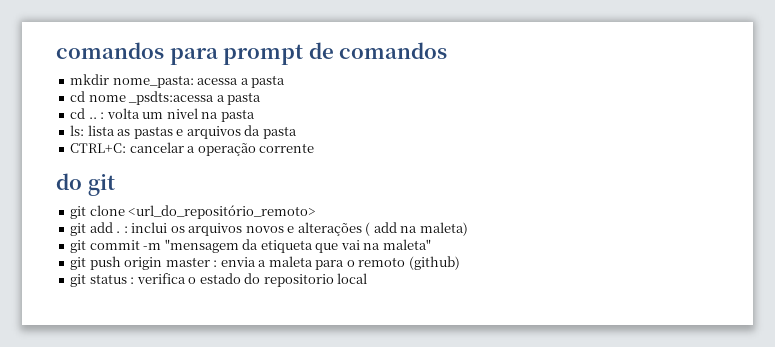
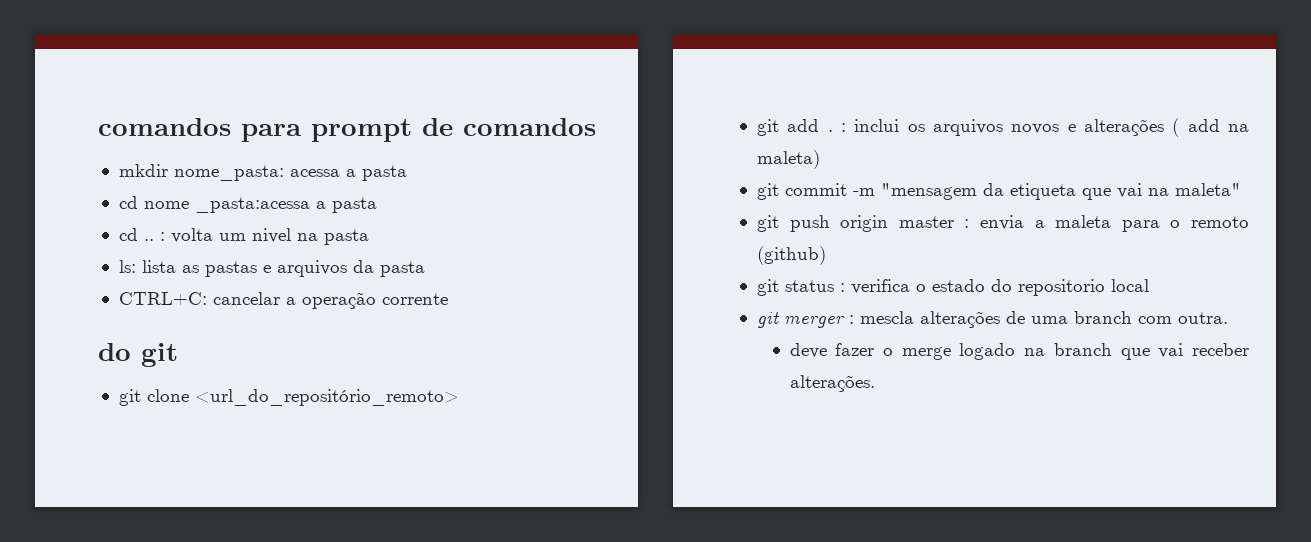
[128,91,215,105] _psdts:acessa -> [194,197,310,213] _pasta:acessa
(368, 278) none -> [756,311,1228,328] [789,343,1249,360] [789,375,875,392] // git merger : mescla alterações de uma branch com outra. // deve fazer o merge logado na branch que vai receber alterações.

